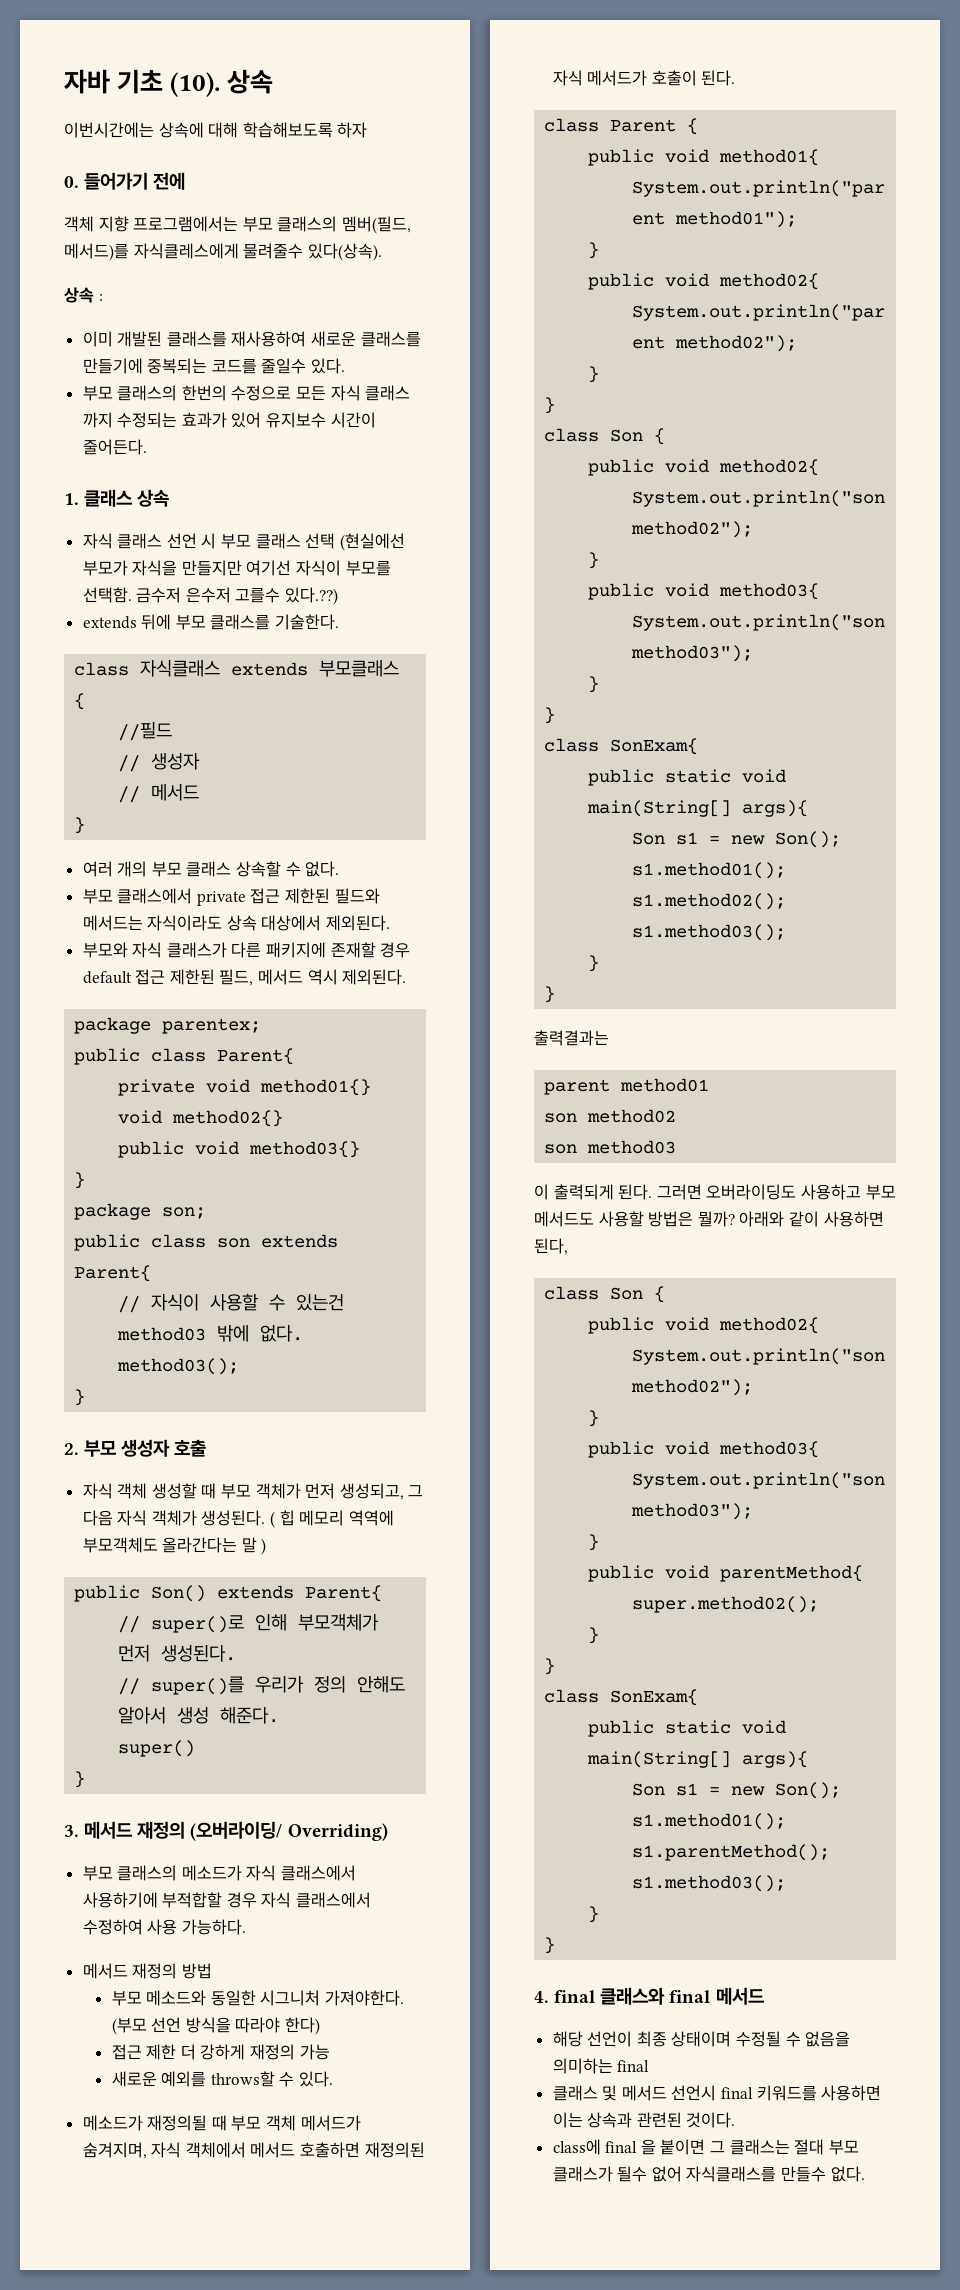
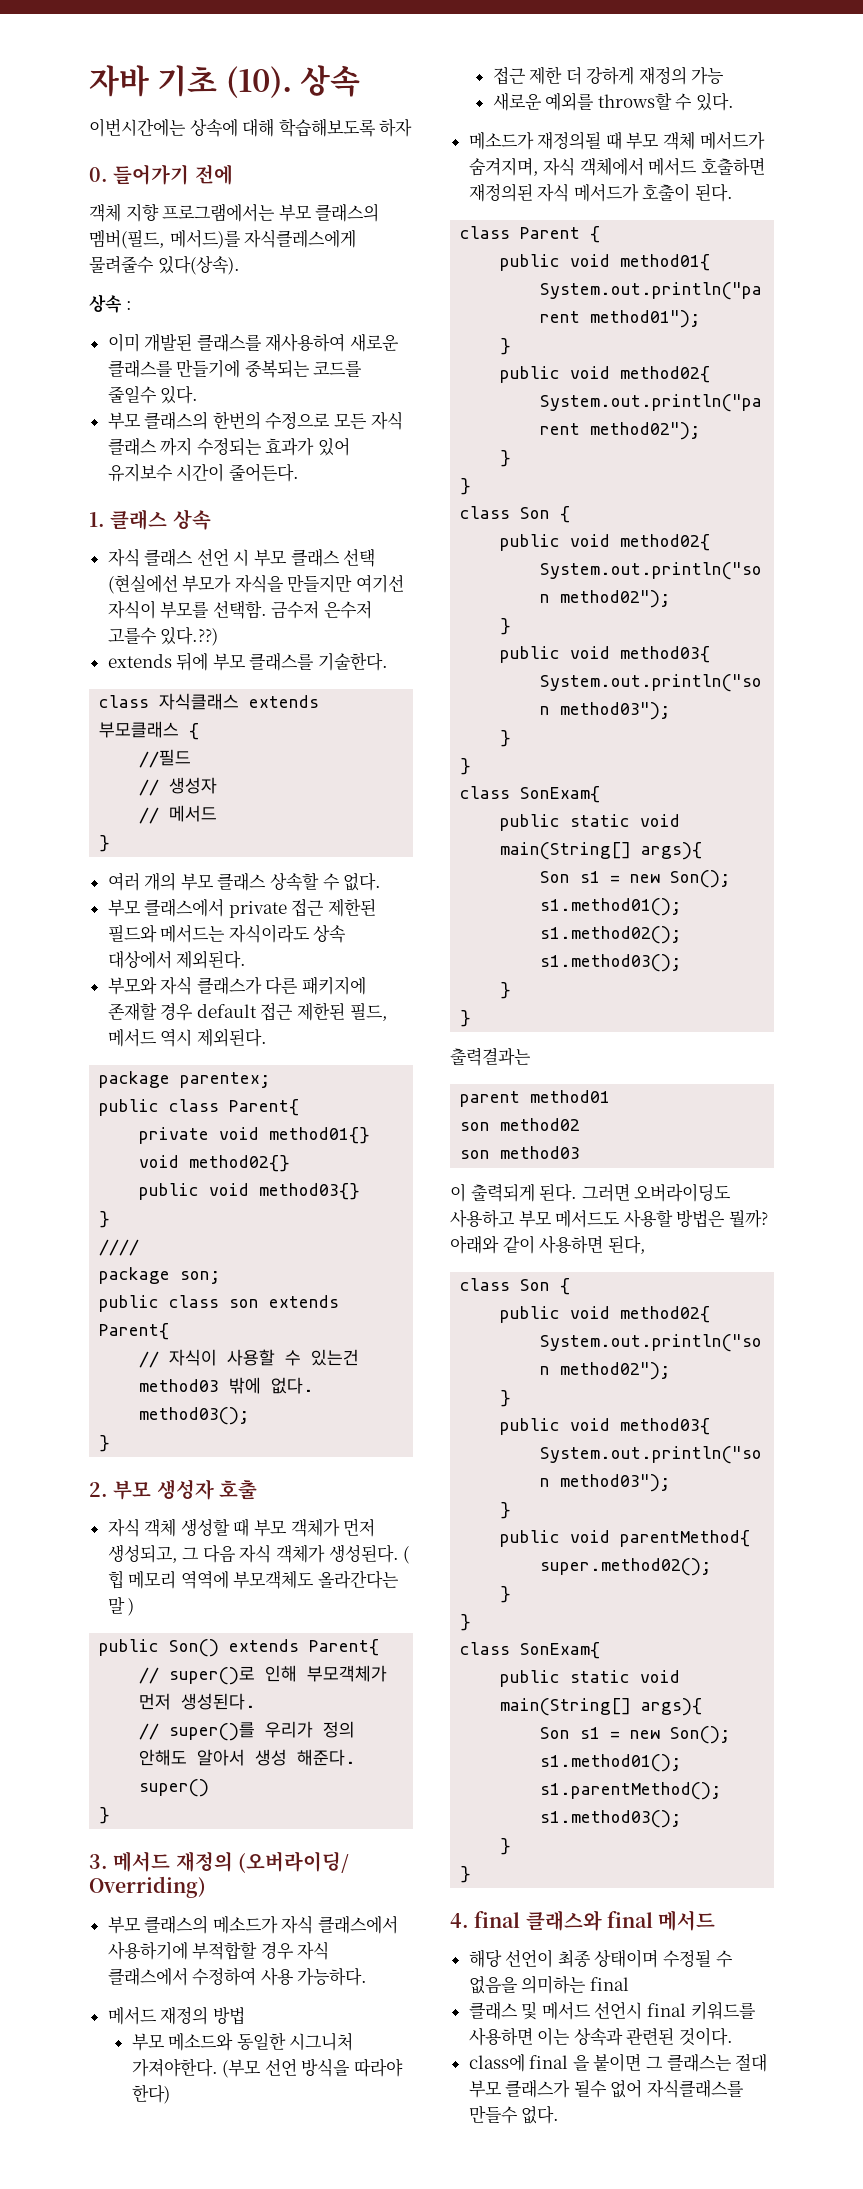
(86, 1180) none -> [99,1239,140,1256] // ////

